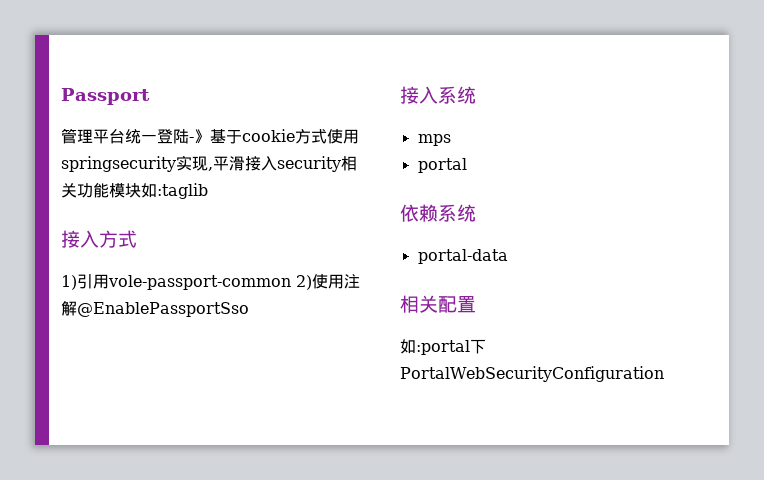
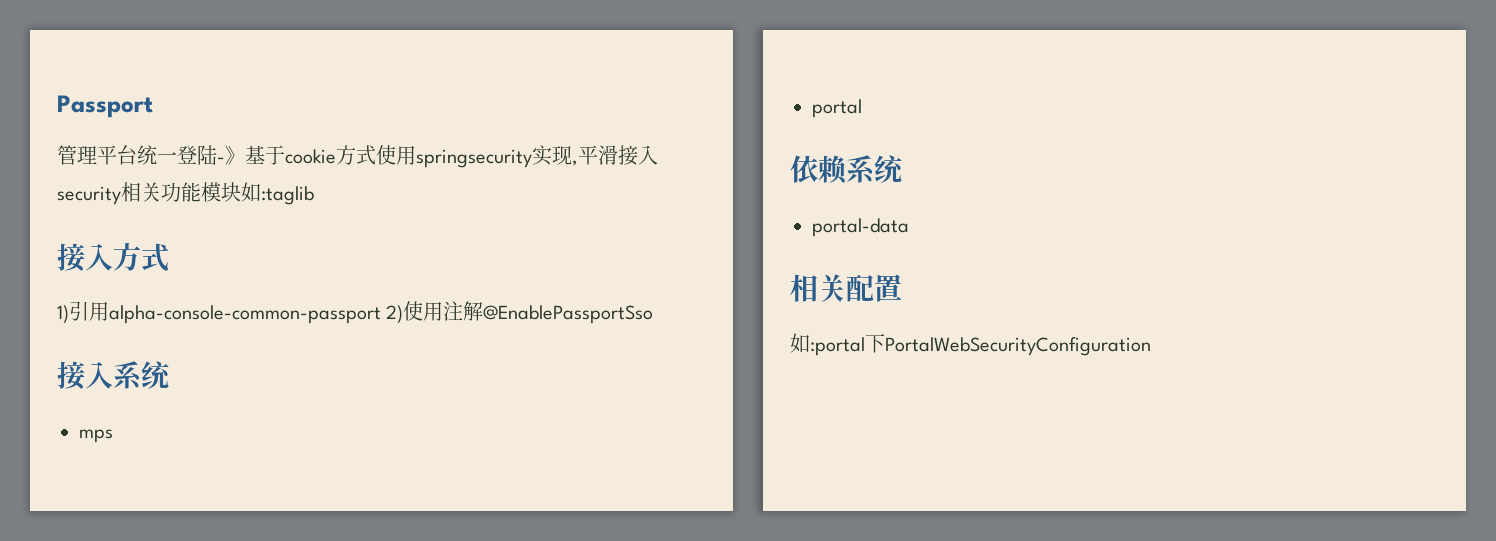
[108,275,291,290] vole-passport-common -> [109,305,381,324] alpha-console-common-passport

